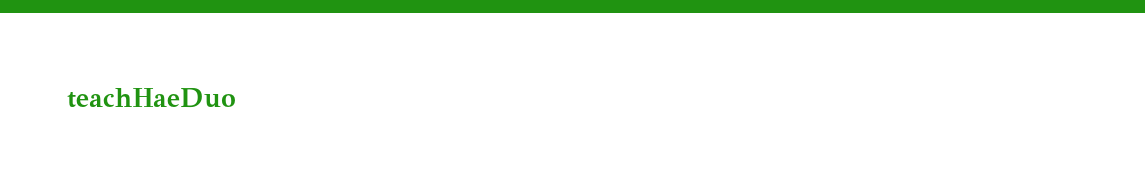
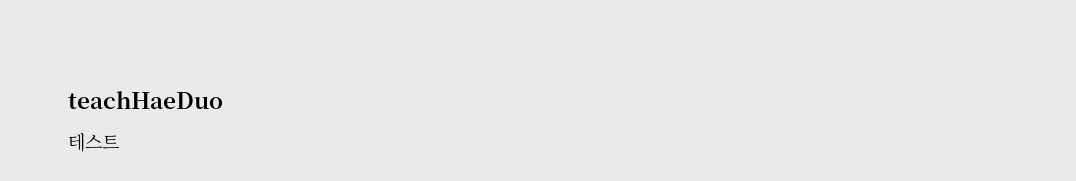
(236, 98) none -> [68,133,119,152] // 테스트

